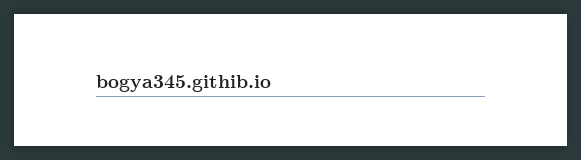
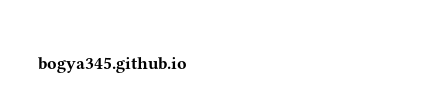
[96,75,271,92] bogya345.githib.io -> [38,57,187,73] bogya345.github.io

